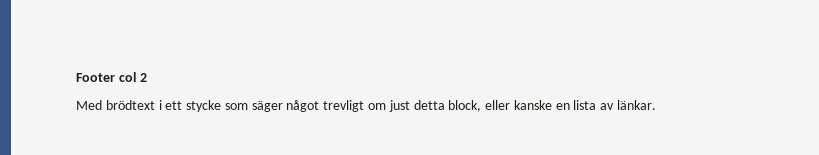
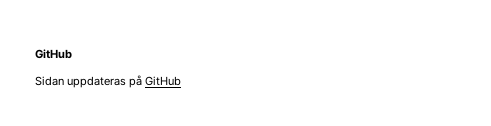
[76,72,147,82] [76,100,657,112] Footer col 2 // Med brödtext i ett stycke som säger något trevligt om just detta block, eller kanske en lista av länkar. -> [35,49,72,59] [35,75,182,88] GitHub // Sidan uppdateras på GitHub

